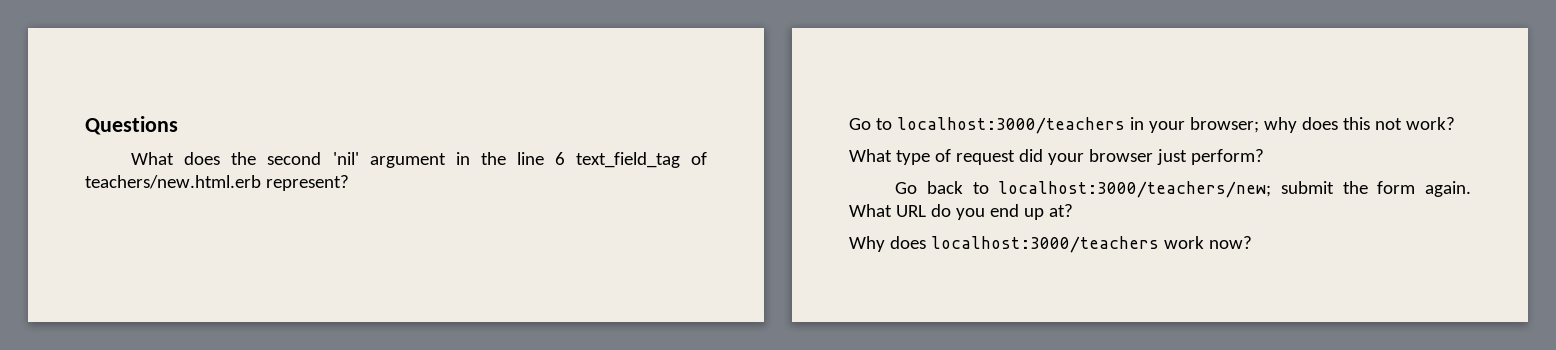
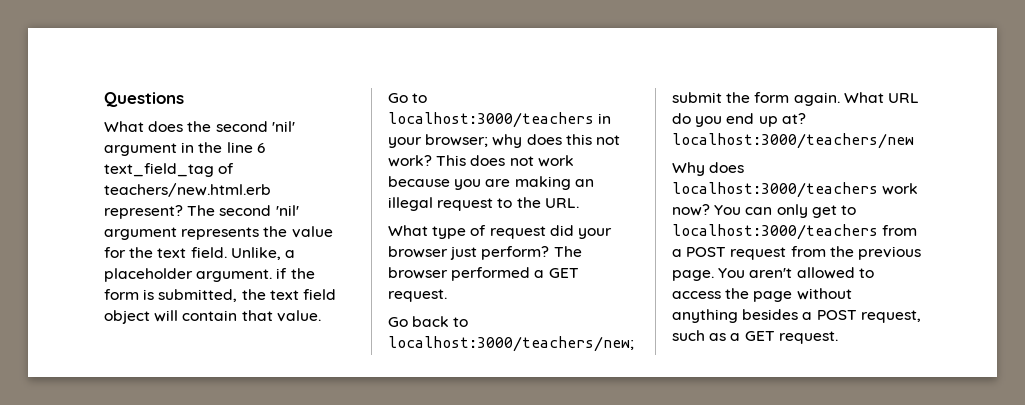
(349, 183) none -> [187,205,299,216] [104,226,333,240] [104,247,295,260] [104,268,315,282] [104,289,336,302] [104,310,321,324] The second 'nil' argument represents the value for the text field. Unlike, a placeholder argument. if the form is submitted, the text field object will contain that value.
(1455, 123) none -> [436,155,574,167] [388,176,594,190] [388,197,579,211] This does not work because you are making an illegal request to the URL.
(1264, 157) none -> [553,246,582,257] [388,267,579,281] [388,289,447,302] The browser performed a GET request.
(1073, 210) none -> [672,133,914,149] localhost:3000/teachers/new
(1252, 242) none -> [714,204,856,218] [672,224,918,240] [672,246,921,260] [672,267,874,281] [672,288,852,302] [672,309,921,323] [672,330,838,344] You can only get to localhost:3000/teachers from a POST request from the previous page. You aren't allowed to access the page without anything besides a POST request, such as a GET request.

